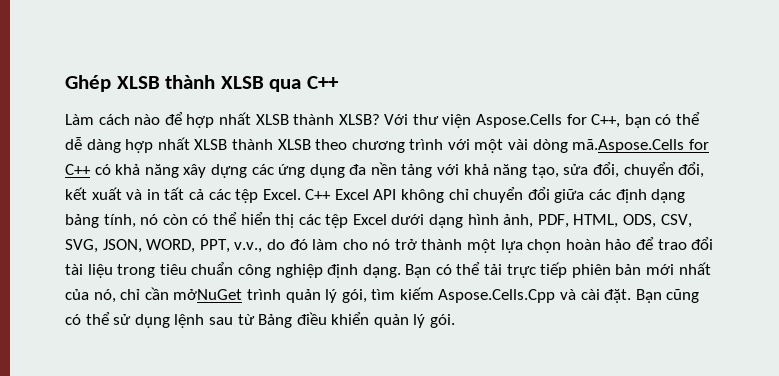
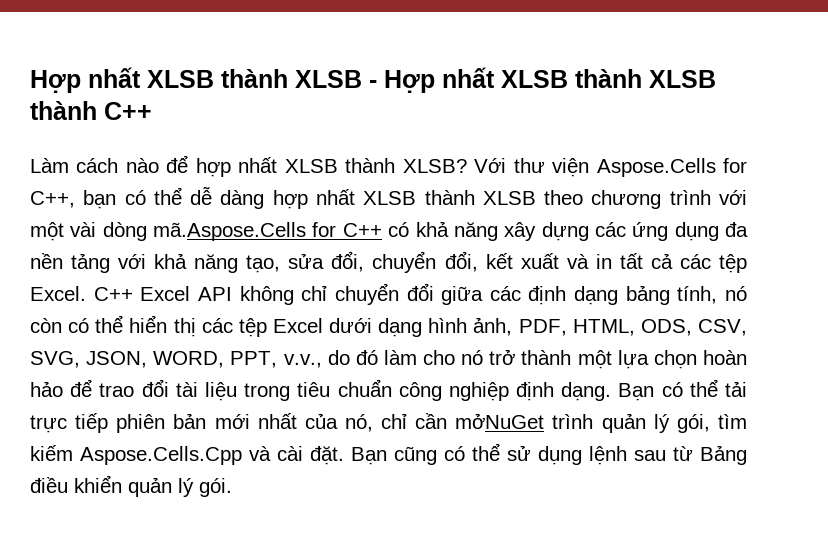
[65,75,302,92] Ghép XLSB thành XLSB qua -> [30,67,716,93] [30,101,97,120] Hợp nhất XLSB thành XLSB - Hợp nhất XLSB thành XLSB thành

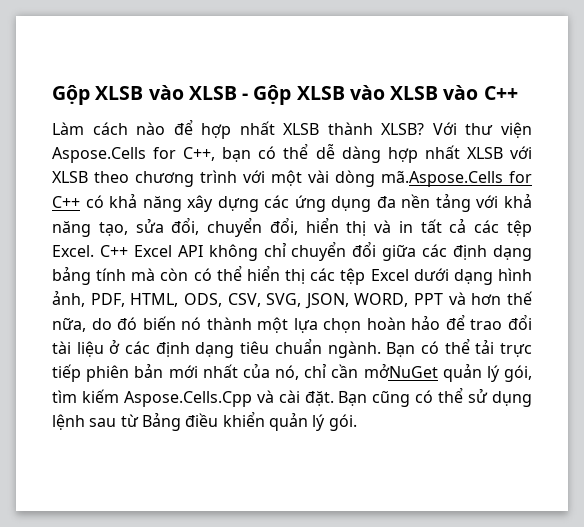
[30,67,716,93] [30,101,97,120] Hợp nhất XLSB thành XLSB - Hợp nhất XLSB thành XLSB thành -> [52,85,479,105] Gộp XLSB vào XLSB - Gộp XLSB vào XLSB vào
[424,190,475,205] thành -> [510,146,533,159] với
[485,253,559,269] kết xuất -> [305,217,367,236] hiển thị
[677,286,747,304] tính, nó -> [96,268,156,281] tính mà
[230,349,516,368] PPT, v.v., do đó làm cho nó trở -> [414,291,532,305] [52,316,202,332] PPT và hơn thế nữa, do đó biến nó
[244,379,612,401] trong tiêu chuẩn công nghiệp định dạng. -> [109,338,381,358] ở các định dạng tiêu chuẩn ngành.
[552,414,594,429] trình -> (438, 370) none

